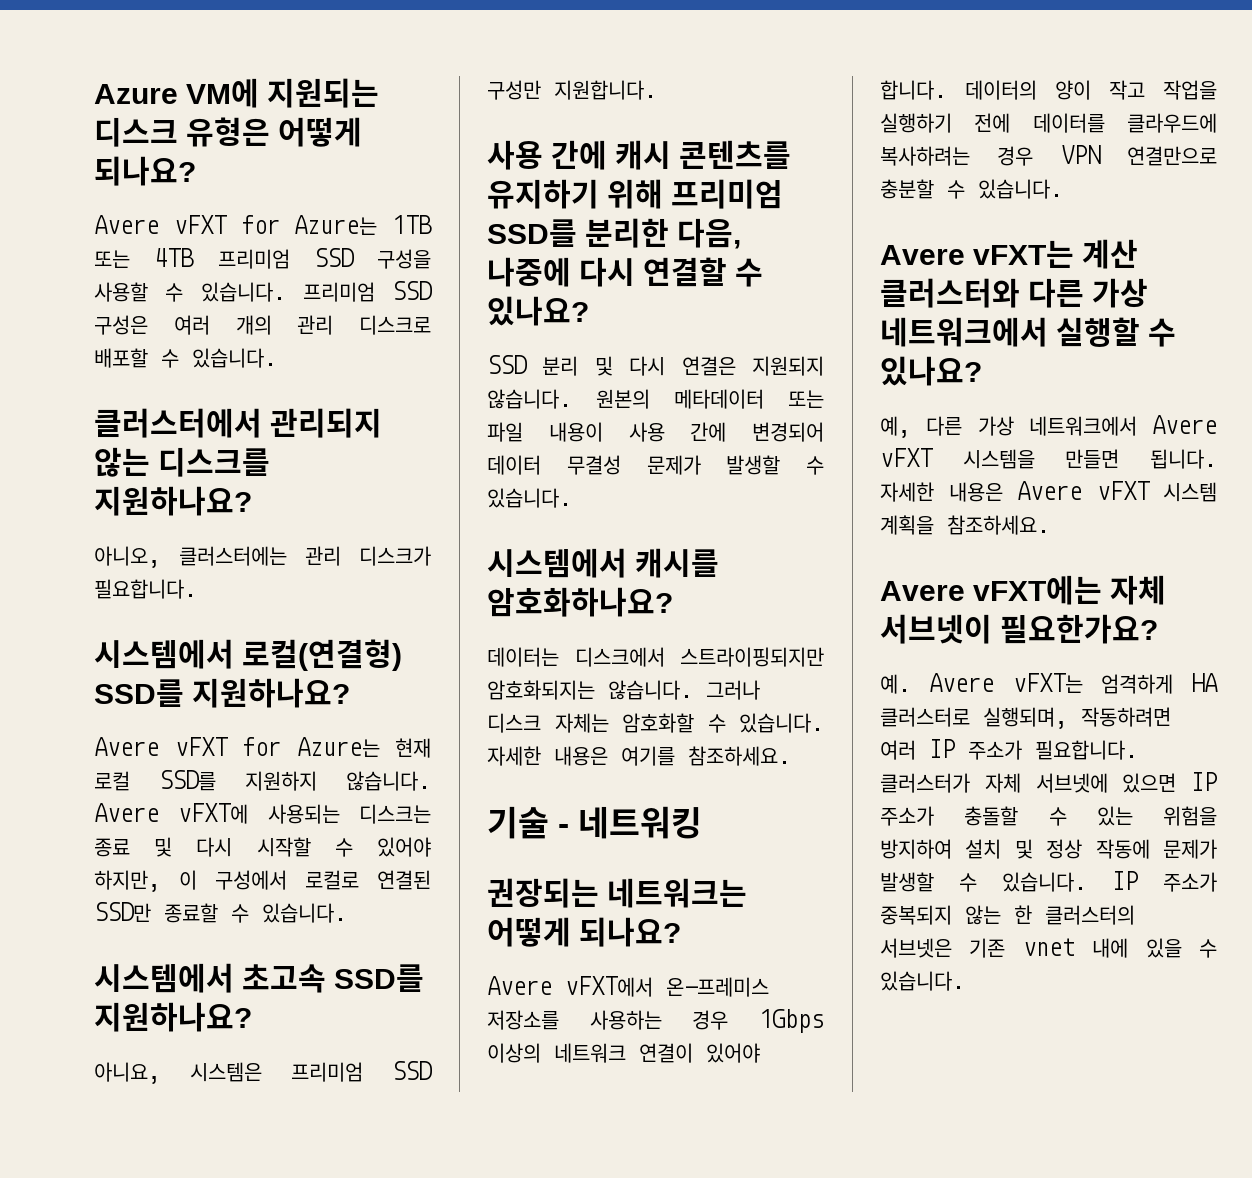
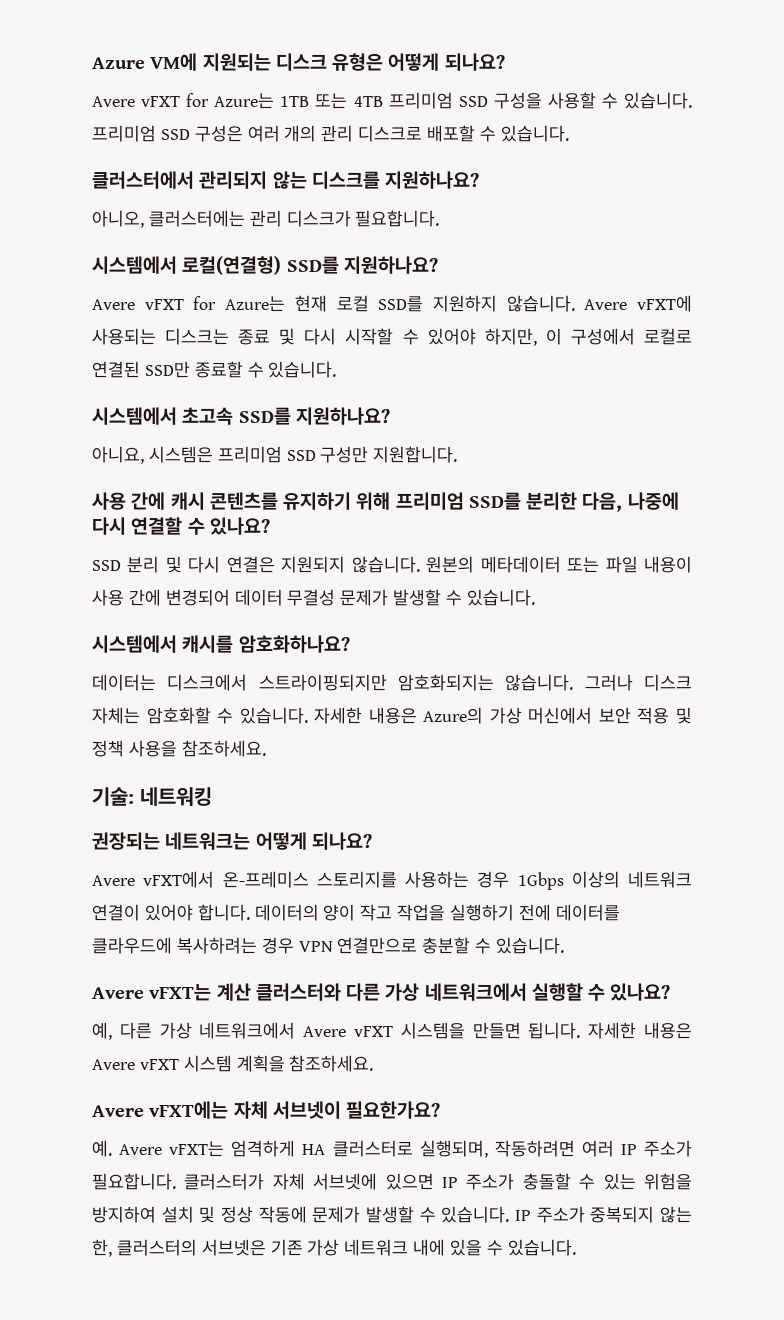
[621,746,791,766] [487,806,570,839] 여기를 참조하세요. // 기술 - -> [423,707,692,724] [92,740,266,757] [92,787,134,806] Azure의 가상 머신에서 보안 적용 및 정책 사용을 참조하세요. // 기술:
[487,1010,559,1030] 저장소를 -> [316,871,397,888] 스토리지를
[1014,905,1032,924] 한 -> [92,1239,112,1257] 한,
[1022,938,1075,956] vnet -> [307,1239,409,1256] 가상 네트워크

